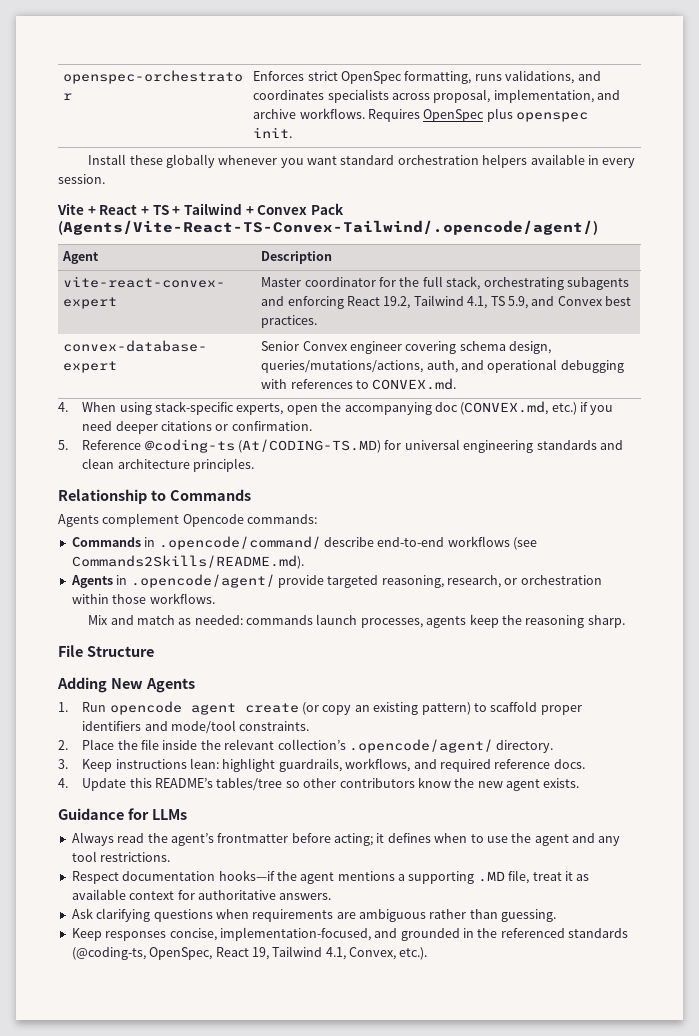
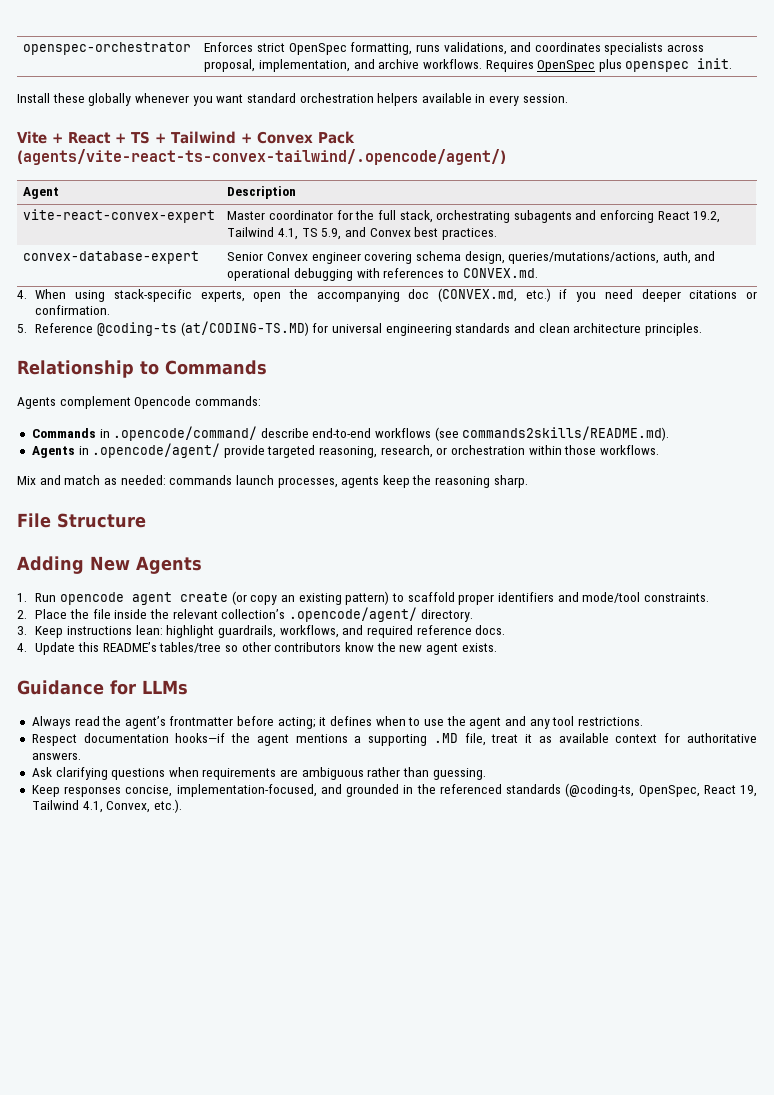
[58,220,598,235] (Agents/Vite-React-TS-Convex-Tailwind/.opencode/agent/) -> [17,149,506,165] (agents/vite-react-ts-convex-tailwind/.opencode/agent/)
[238,439,382,453] (At/CODING-TS.MD) -> [180,321,309,336] (at/CODING-TS.MD)
[71,555,304,569] Commands2Skills/README.md). -> [462,426,670,441] commands2skills/README.md).

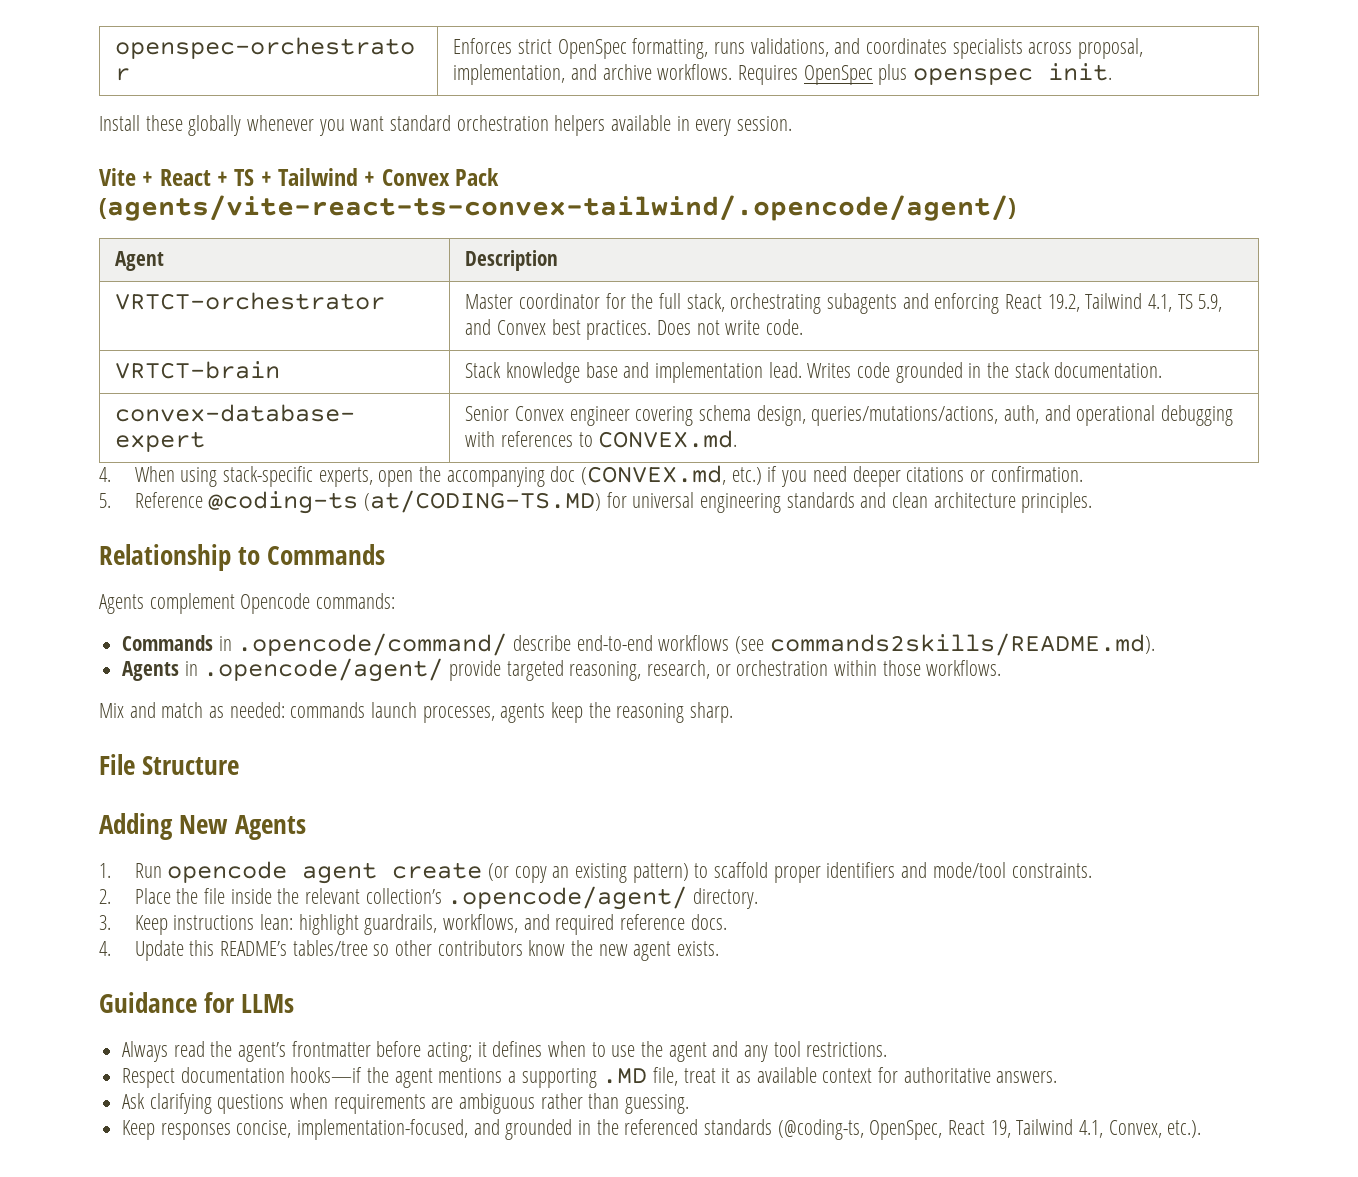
[23,209,216,223] vite-react-convex-expert -> [115,292,386,310] VRTCT-orchestrator
(497, 234) none -> [657,319,804,335] [115,361,281,379] [465,362,1163,383] Does not write code. // VRTCT-brain | Stack knowledge base and implementation lead. Writes code grounded in the stack documentation.

